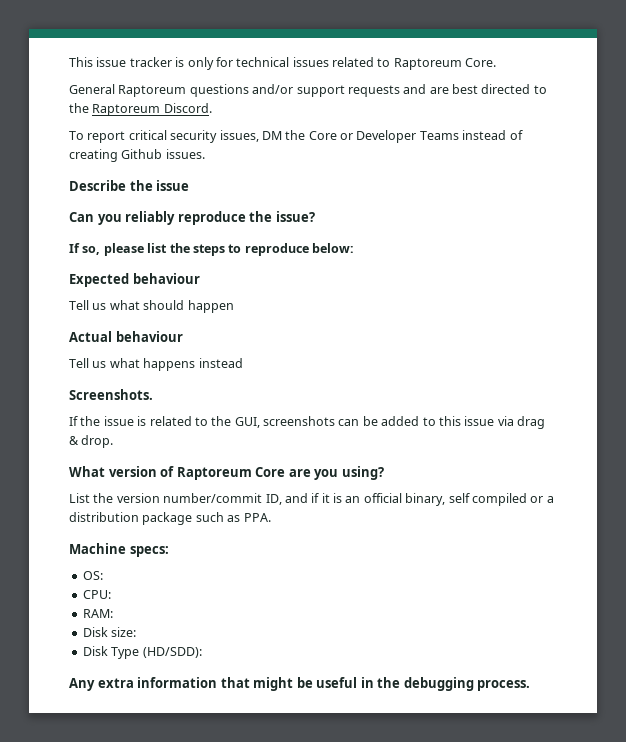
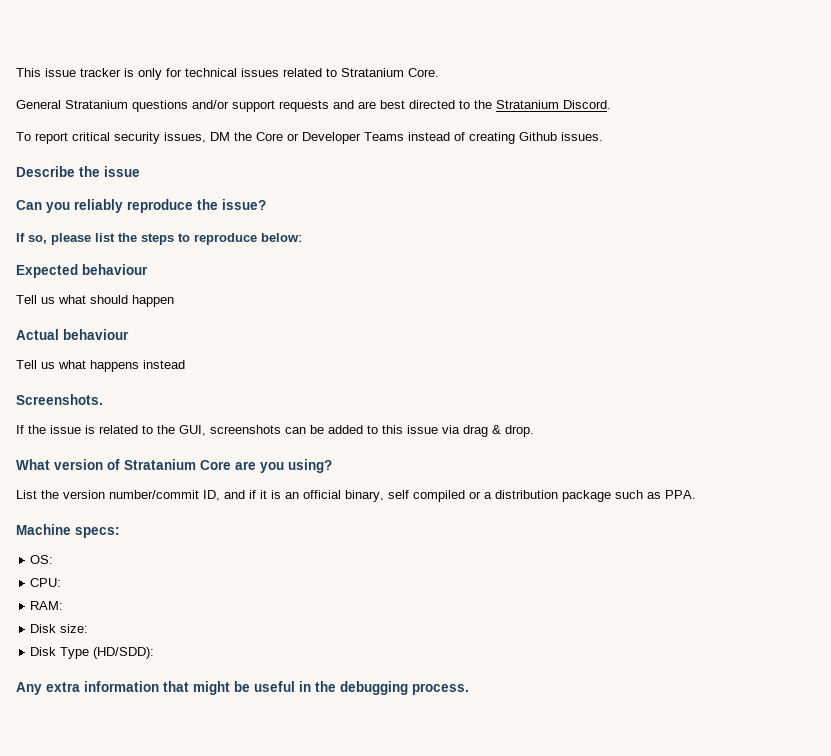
[393,58,462,70] Raptoreum -> [341,68,404,77] Stratanium
[118,85,187,97] Raptoreum -> [65,100,128,109] Stratanium
[92,104,161,116] Raptoreum -> [496,100,559,109] Stratanium
[176,467,252,480] Raptoreum -> [124,459,196,470] Stratanium

